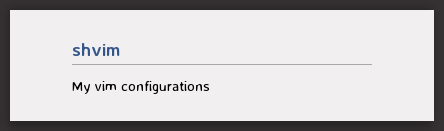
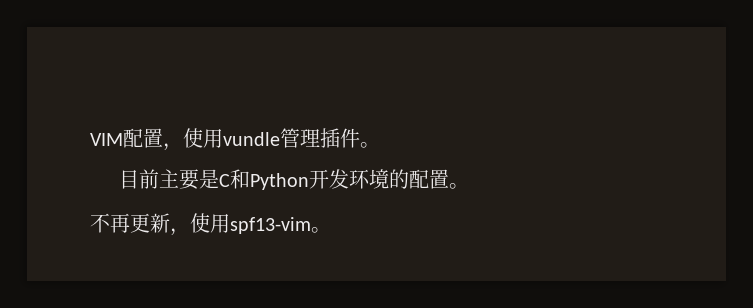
[72,43,120,56] [72,81,210,94] shvim // My vim configurations -> [90,128,380,151] [119,169,470,190] [90,213,331,236] VIM配置，使用vundle管理插件。 // 目前主要是C和Python开发环境的配置。 // 不再更新，使用spf13-vim。

